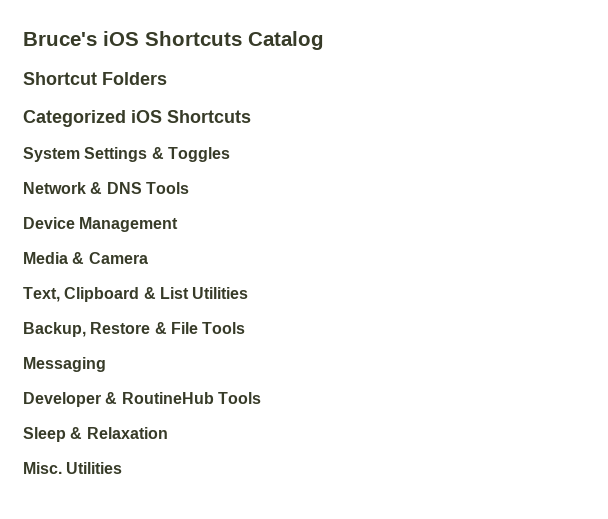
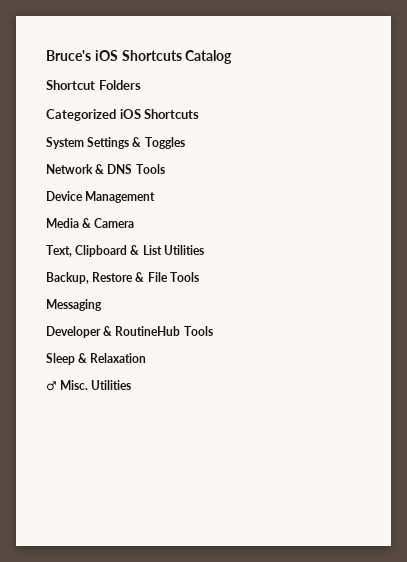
(168, 433) none -> [46,381,57,391] ♂

